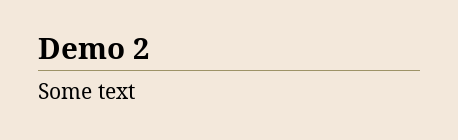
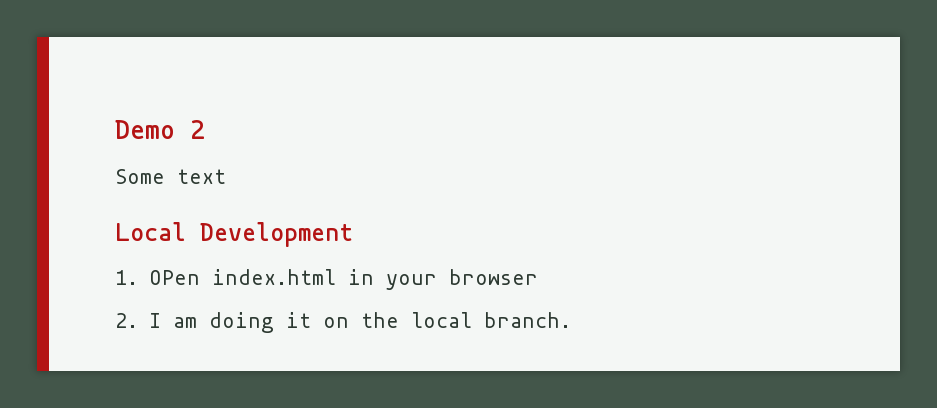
(135, 91) none -> [115,222,354,247] [115,269,538,290] [115,312,571,333] // Local Development // 1. OPen index.html in your browser // 2. I am doing it on the local branch.

